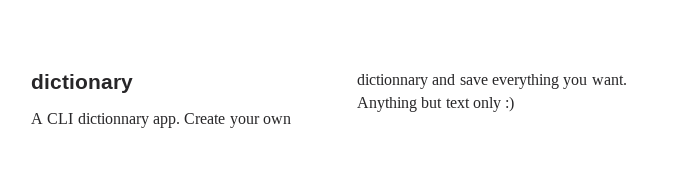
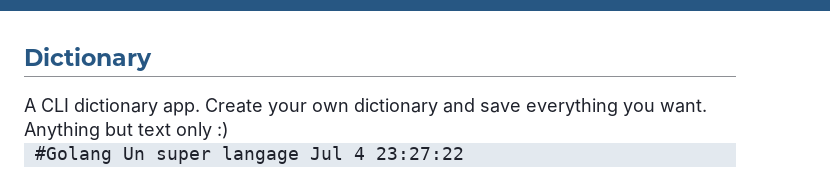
[31,74,133,93] dictionary -> [24,47,152,71] Dictionary
[77,113,149,128] dictionnary -> [74,98,158,116] dictionary
[357,74,428,89] dictionnary -> [354,98,438,116] dictionary
(515, 104) none -> [34,146,464,164] // #Golang Un super langage Jul 4 23:27:22

